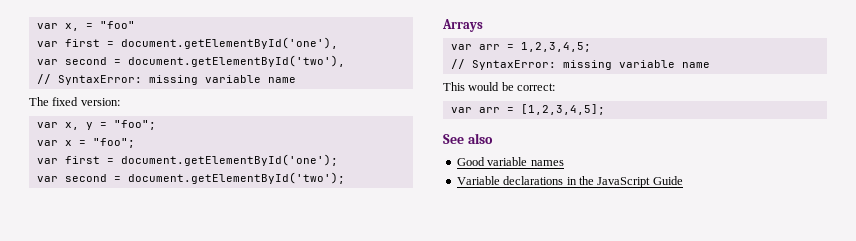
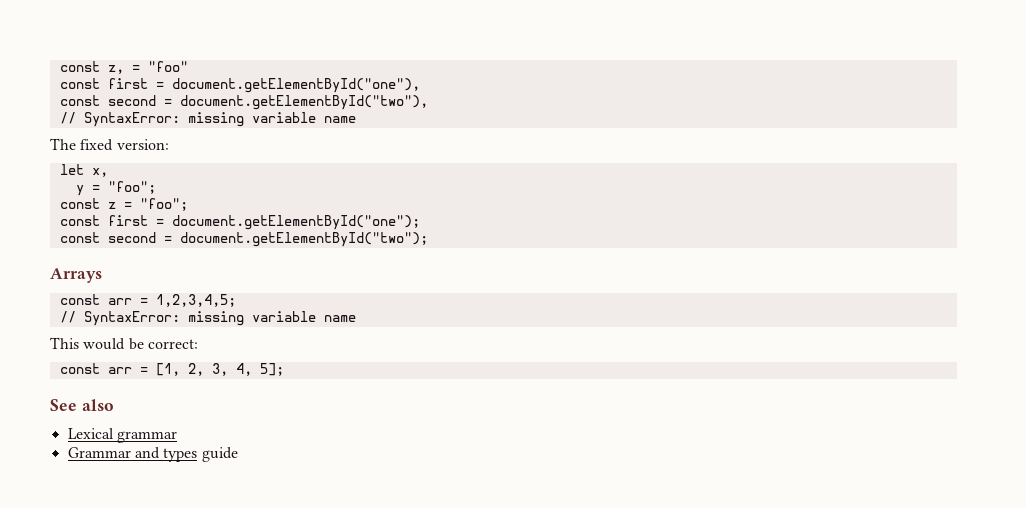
[36,23,79,31] var x, -> [59,61,124,74] const z,
[36,37,338,49] [36,55,345,67] var first = document.getElementById('one'), // var second = document.getElementById('two'), -> [59,78,420,93] [59,95,428,110] const first = document.getElementById("one"), // const second = document.getElementById("two"),
[36,122,79,130] var x, -> [59,164,108,177] let x, //
[36,138,135,148] [36,154,338,166] [36,172,345,184] var x = "foo"; // var first = document.getElementById('one'); // var second = document.getElementById('two'); -> [59,198,188,211] [59,215,420,230] [59,232,428,247] const z = "foo"; // const first = document.getElementById("one"); // const second = document.getElementById("two");
[450,44,472,50] var -> [59,294,100,305] const
[450,104,605,115] [443,133,493,144] [456,157,564,166] [456,176,683,188] var arr = [1,2,3,4,5]; // See also // Good variable names // Variable declarations in the JavaScript Guide -> [59,363,284,376] [50,399,114,411] [67,428,177,443] [67,447,238,462] const arr = [1, 2, 3, 4, 5]; // See also // Lexical grammar // Grammar and types guide

